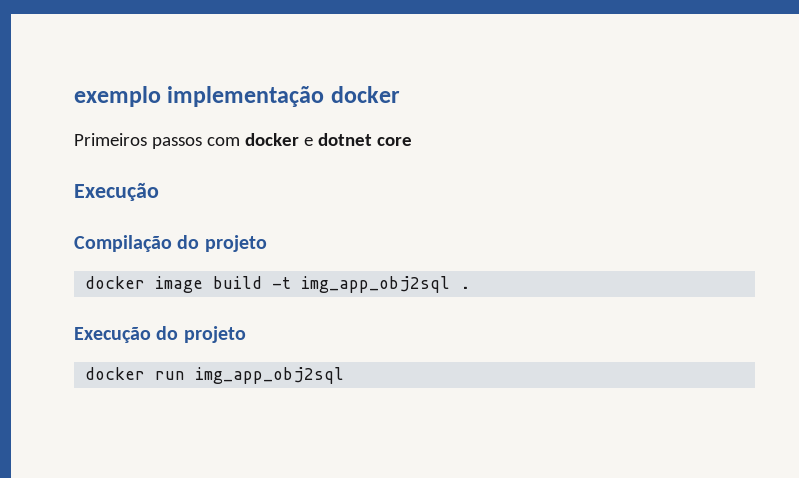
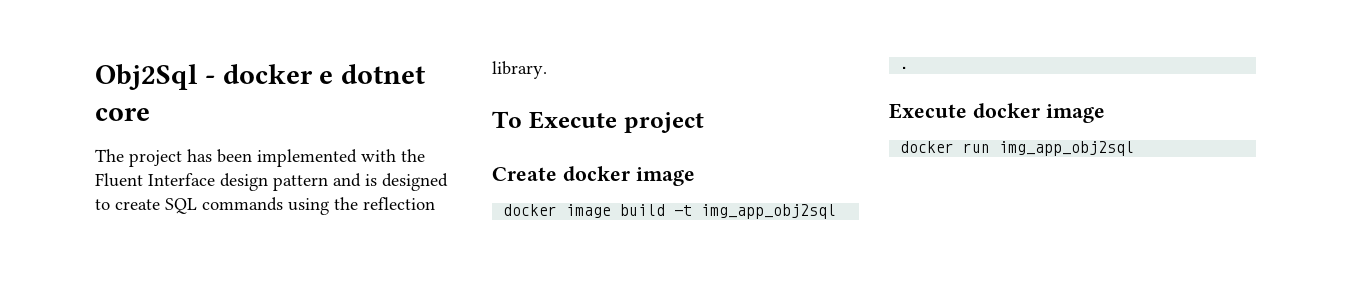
[74,86,400,107] [74,133,412,149] [74,182,159,201] [74,235,267,252] exemplo implementação docker // Primeiros passos com docker e dotnet core // Execução // Compilação do projeto -> [95,64,426,90] [95,108,150,121] [95,149,425,167] [95,173,448,191] [95,197,435,215] [492,61,547,79] [492,111,704,133] [492,166,695,186] Obj2Sql - docker e dotnet core // The project has been implemented with the Fluent Interface design pattern and is designed to create SQL commands using the reflection library. // To Execute project // Create docker image
[74,326,246,343] Execução do projeto -> [889,103,1105,123] Execute docker image

